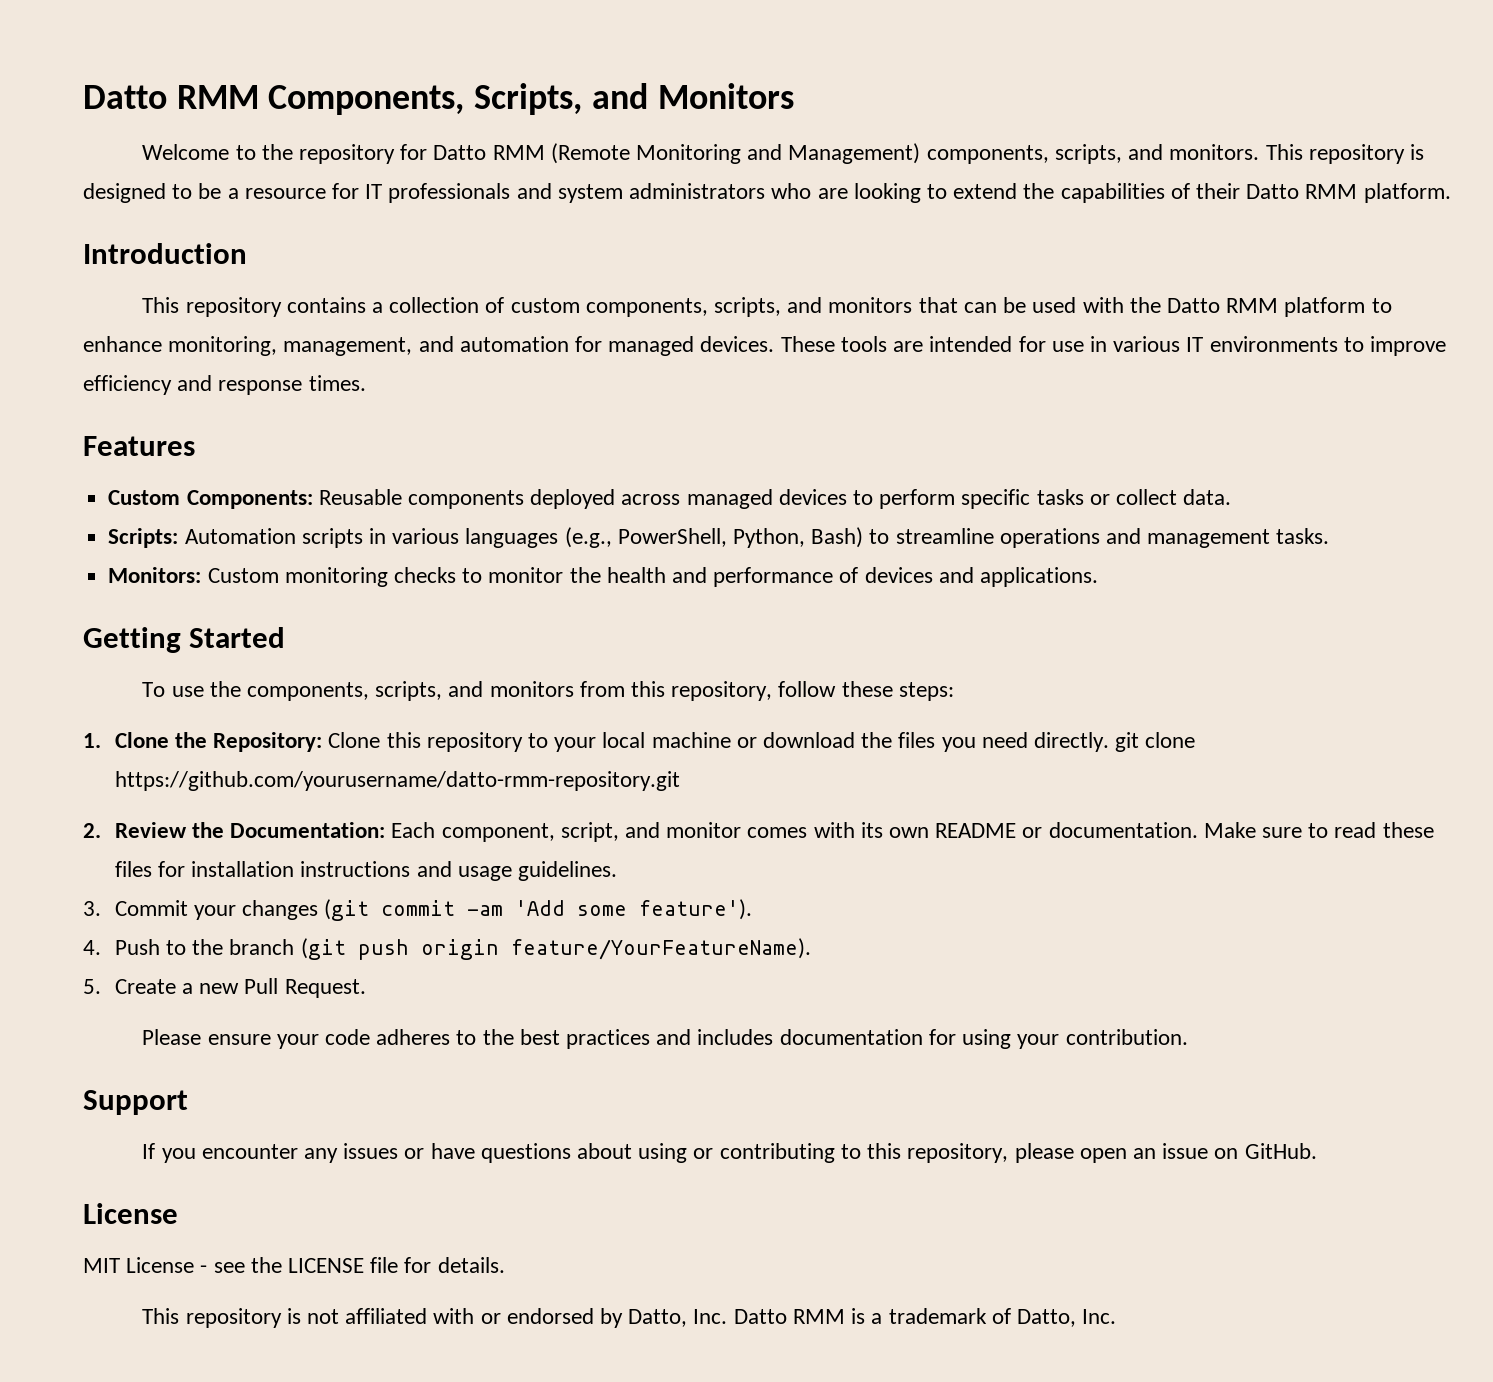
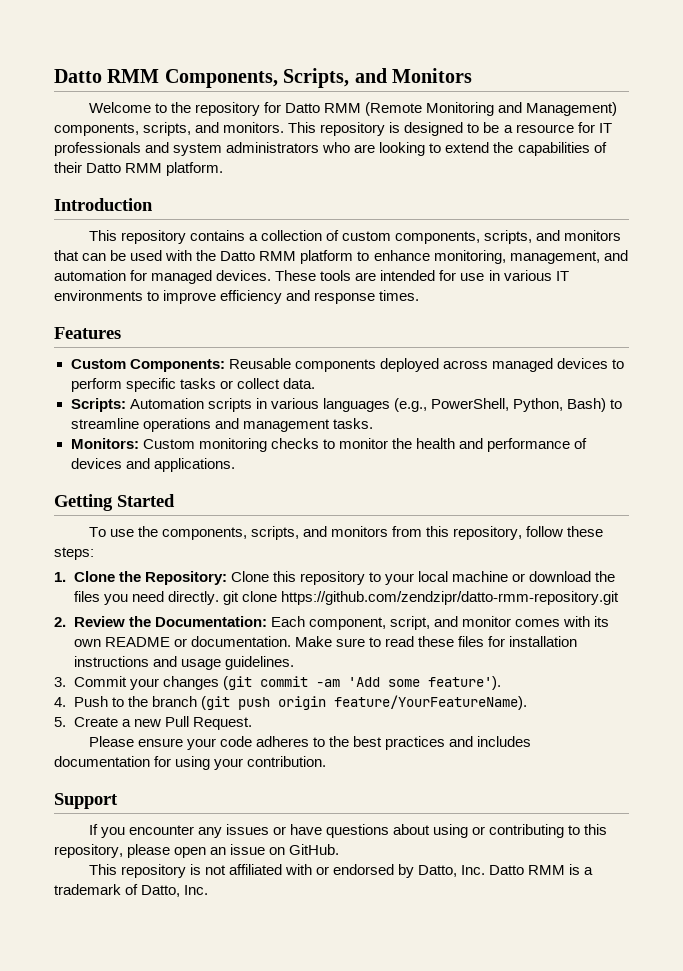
[114,771,680,791] https://github.com/yourusername/datto-rmm-repository.git -> [280,591,619,605] https://github.com/zendzipr/datto-rmm-repository.git
[83,1203,178,1224] [83,1257,505,1273] // License // MIT License - see the LICENSE file for details. -> (340, 849) none

